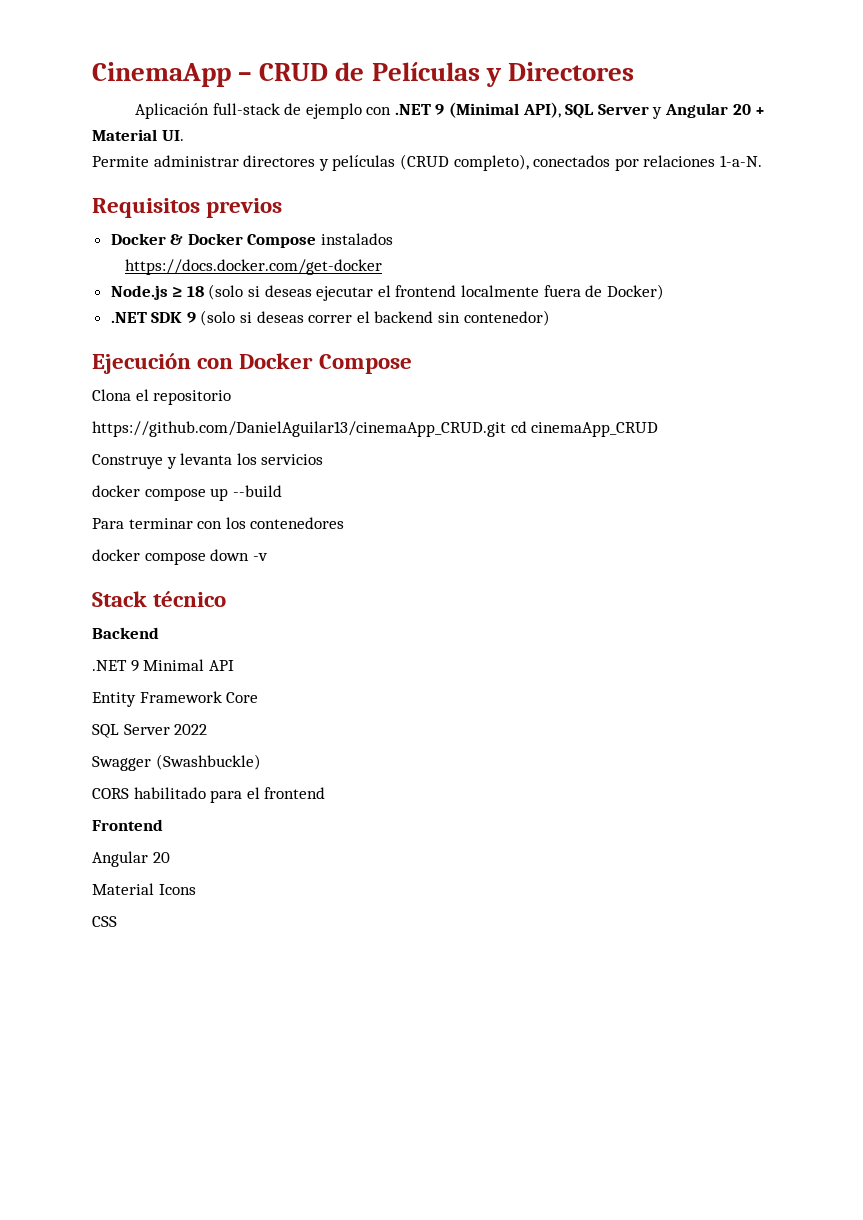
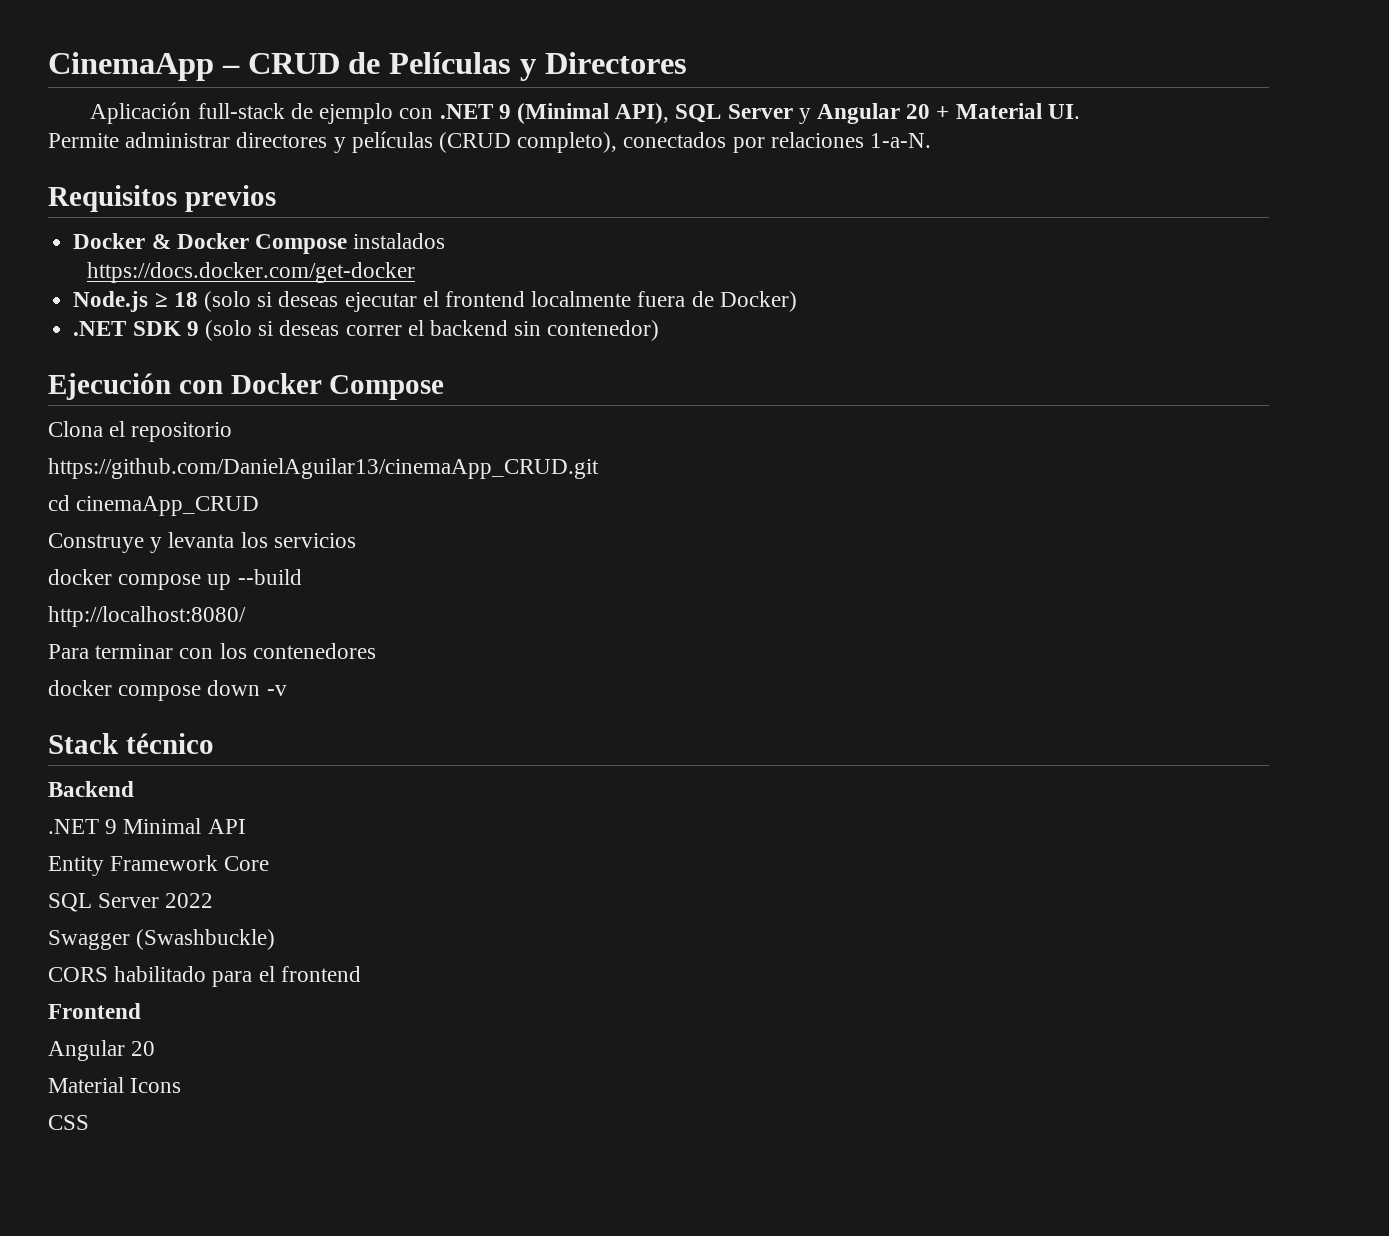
(506, 429) none -> (599, 468) //
(282, 491) none -> [48,606,246,627] // http://localhost:8080/

